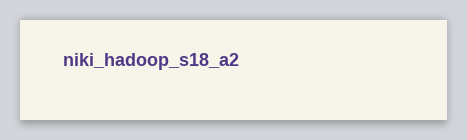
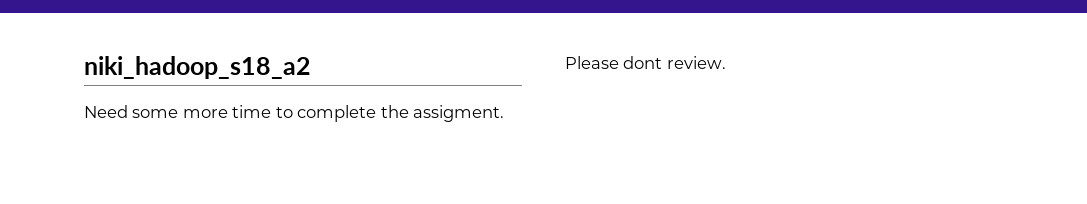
(239, 61) none -> [84,105,505,122] [565,56,726,69] // Need some more time to complete the assigment. Please dont review.

